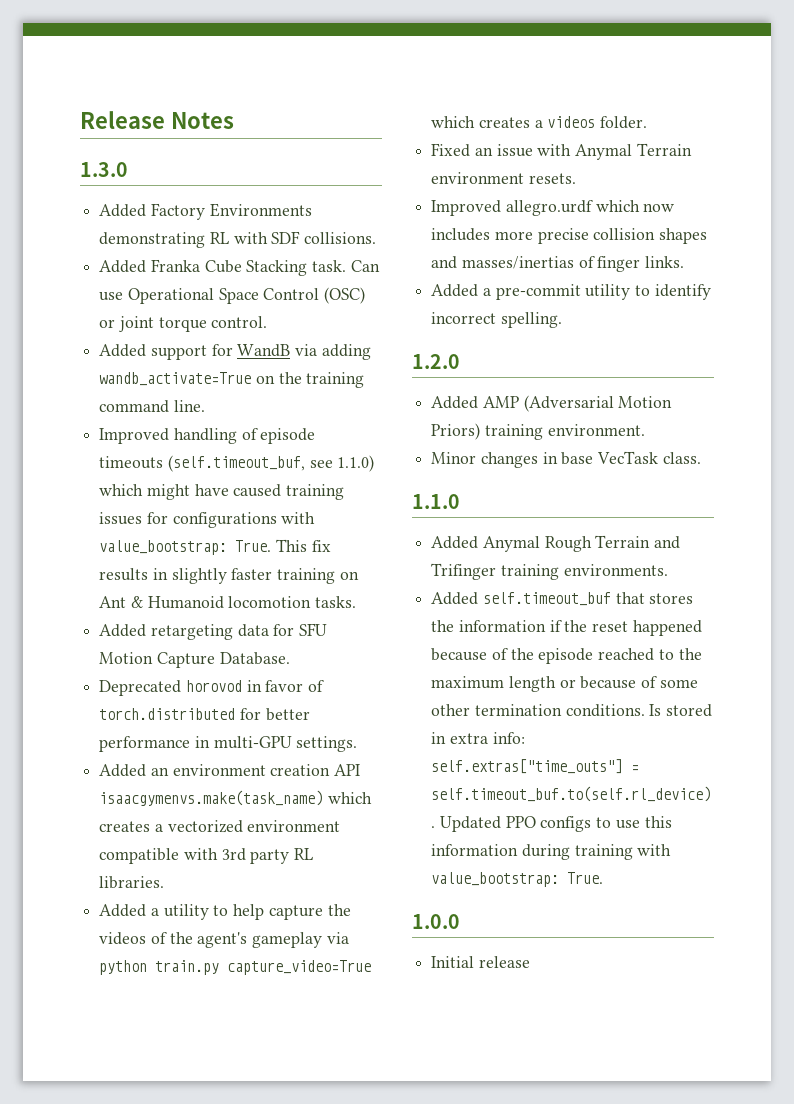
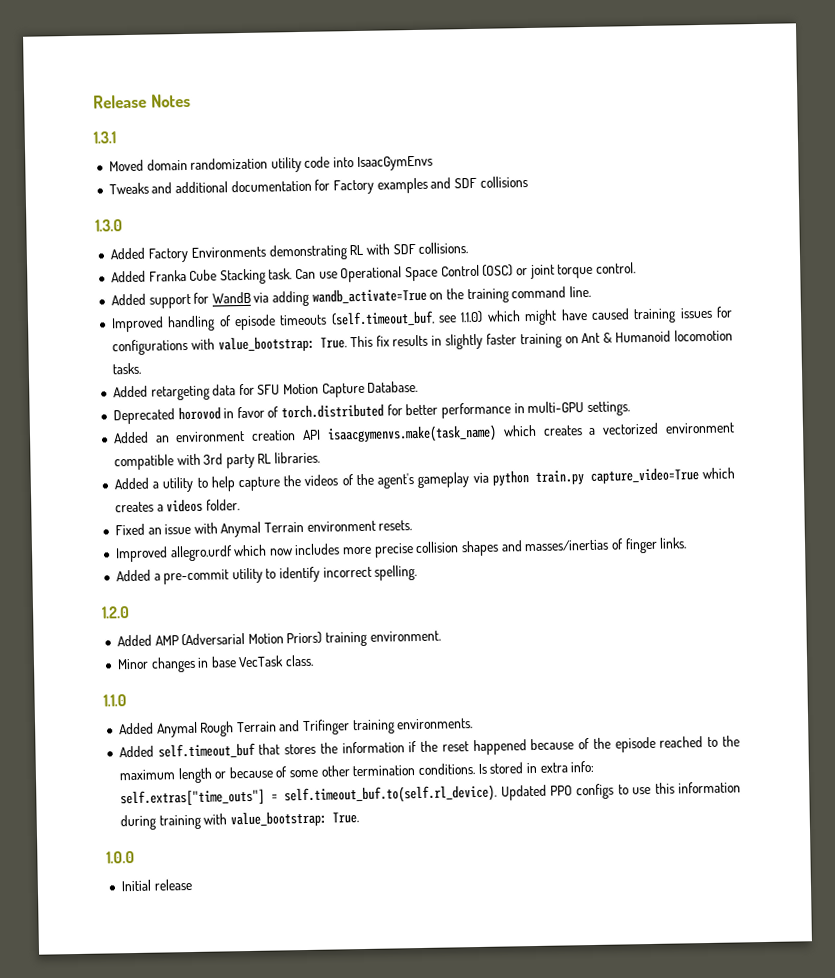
(234, 120) none -> [93,131,116,144] [108,155,433,173] [108,176,528,195] // 1.3.1 // Moved domain randomization utility code into IsaacGymEnvs // Tweaks and additional documentation for Factory examples and SDF collisions

